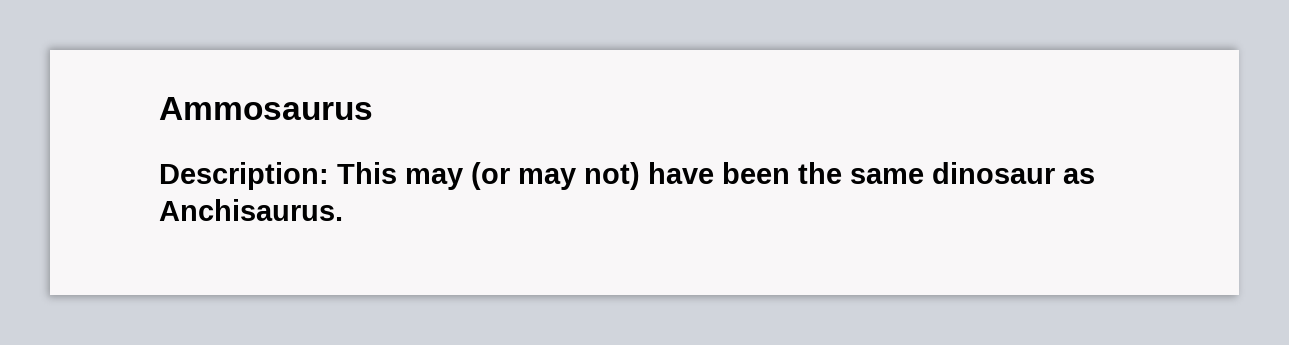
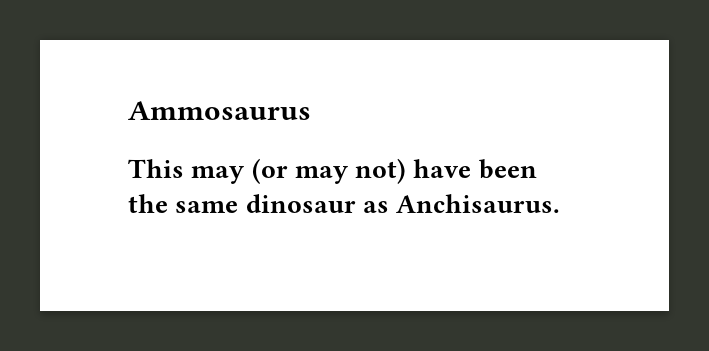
[159,162,329,190] Description: -> (311, 110) none

